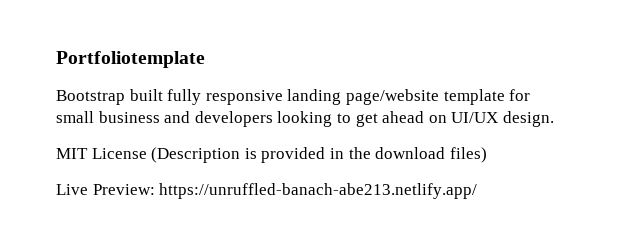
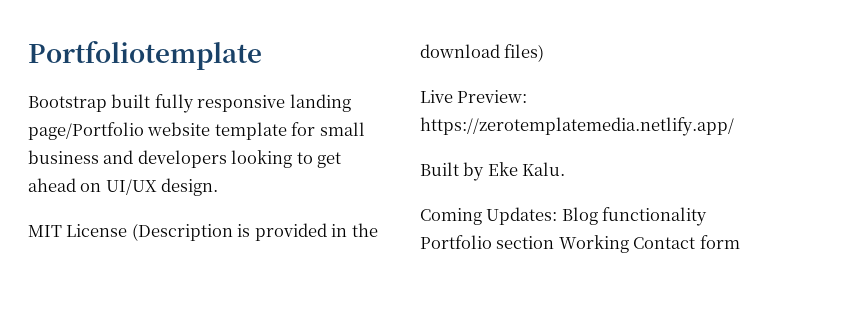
[345,89,439,105] page/website -> [28,122,211,140] page/Portfolio website
[159,183,478,199] https://unruffled-banach-abe213.netlify.app/ -> [420,117,734,136] [420,162,566,181] [420,207,708,226] [420,235,740,253] https://zerotemplatemedia.netlify.app/ // Built by Eke Kalu. // Coming Updates: Blog functionality Portfolio section Working Contact form

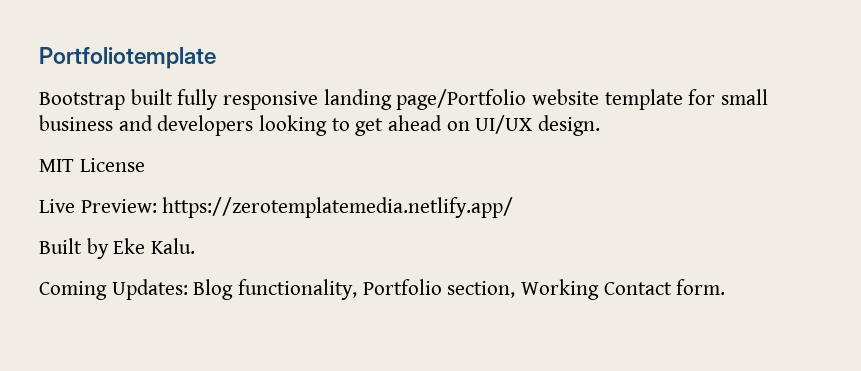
[131,223,378,241] [420,44,545,62] (Description is provided in the download files) -> (145, 165) none
[602,207,708,226] [420,235,555,249] functionality Portfolio section -> [238,279,516,300] functionality, Portfolio section,
[699,235,740,249] form -> [676,279,726,295] form.

